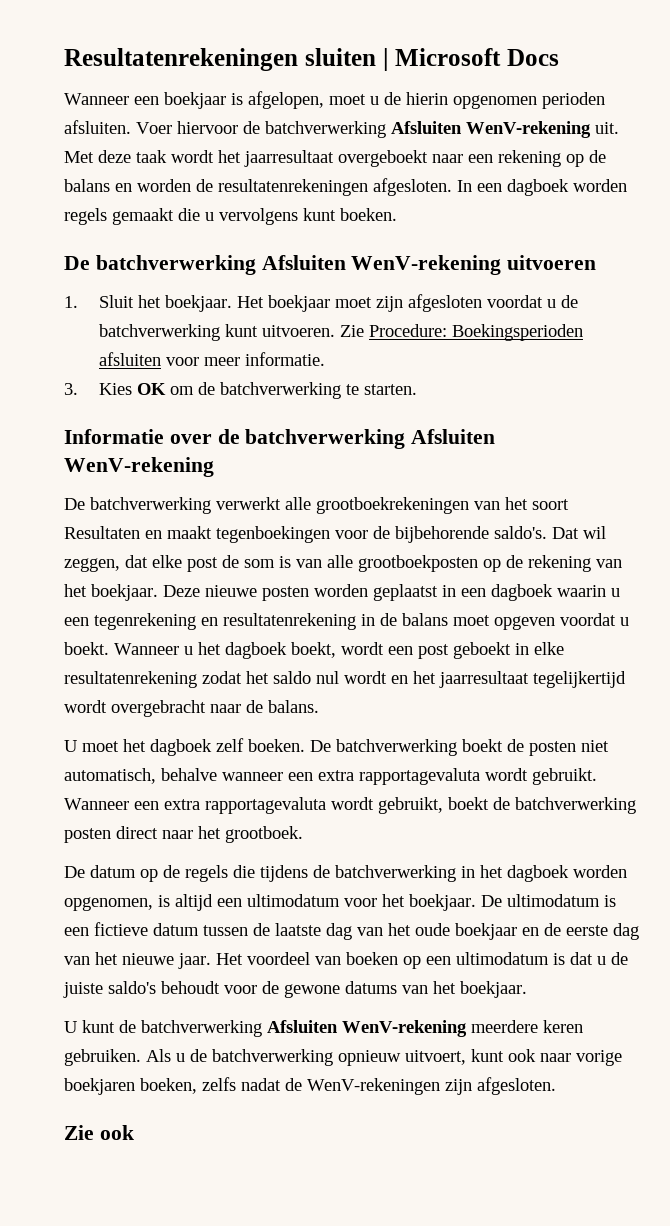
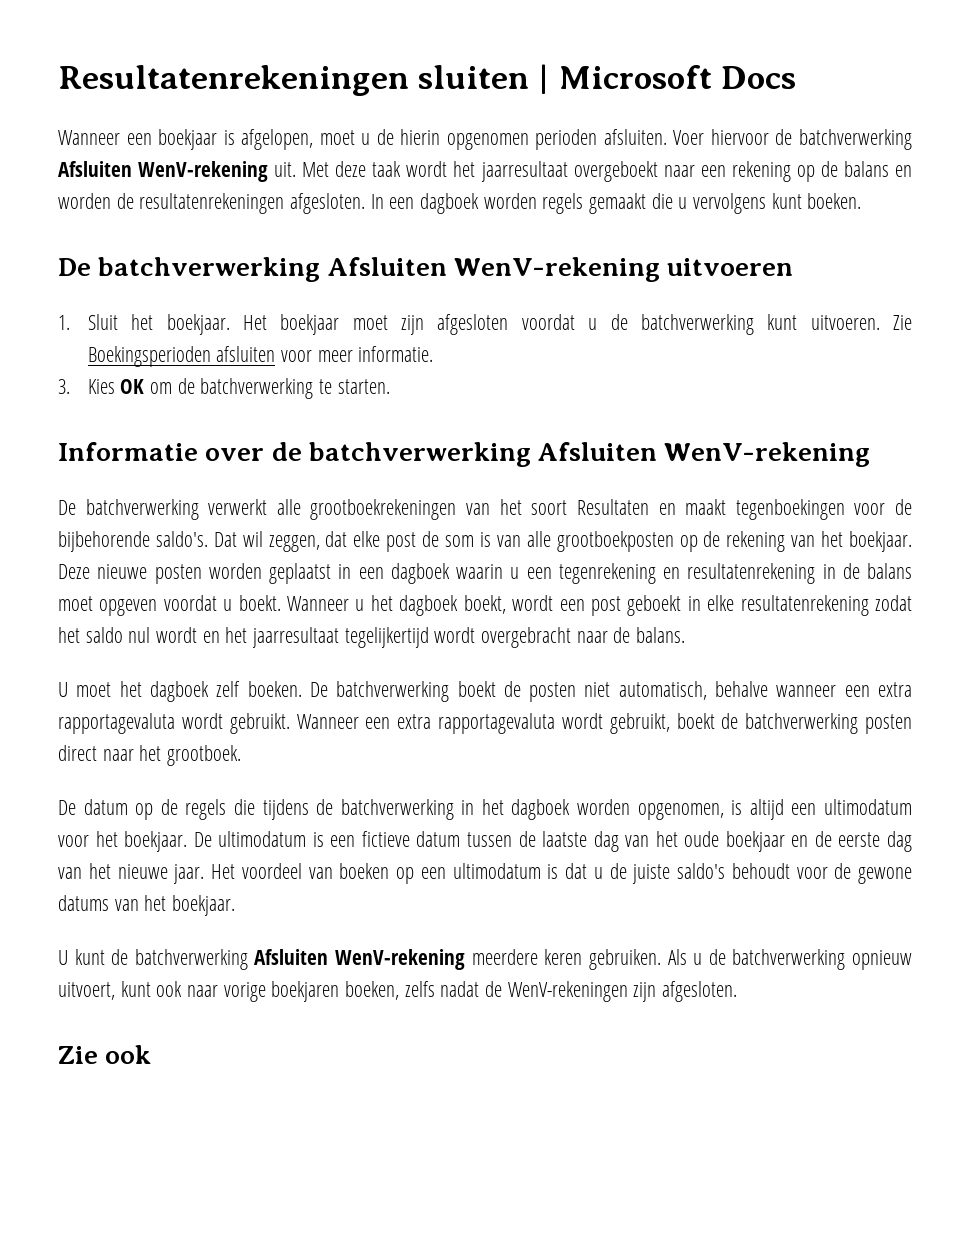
[369,324,448,337] Procedure: -> (912, 322) none

